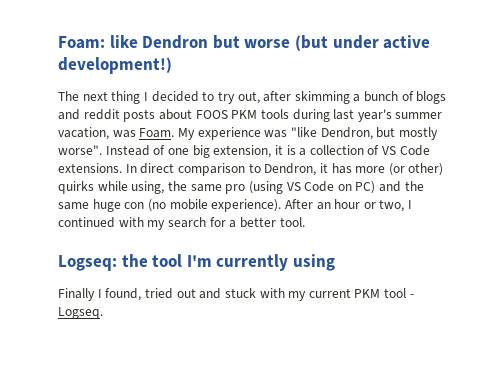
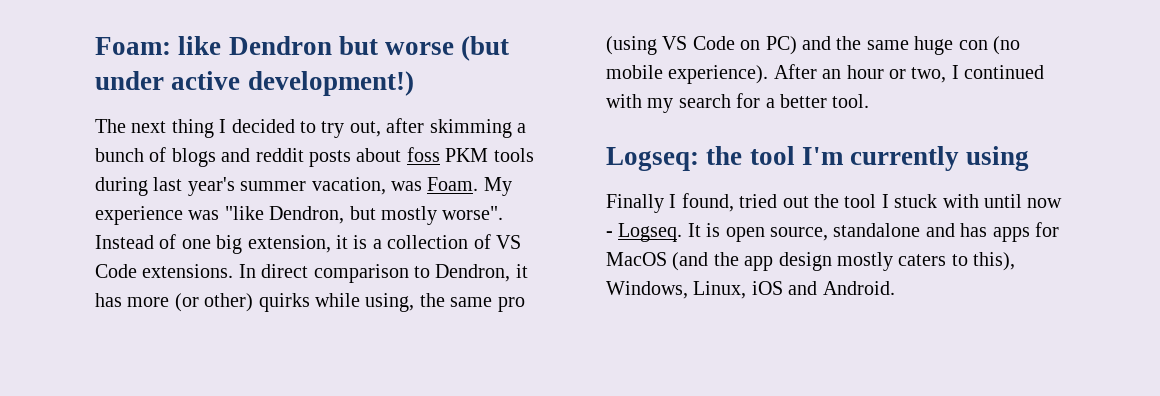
[195,110,228,119] FOOS -> [406,147,440,162] foss
[199,288,414,301] [58,307,103,319] and stuck with my current PKM tool - Logseq. -> [814,194,1063,208] [606,222,1059,242] [606,252,1016,271] [606,281,895,299] the tool I stuck with until now - Logseq. It is open source, standalone and has apps for MacOS (and the app design mostly caters to this), Windows, Linux, iOS and Android.

